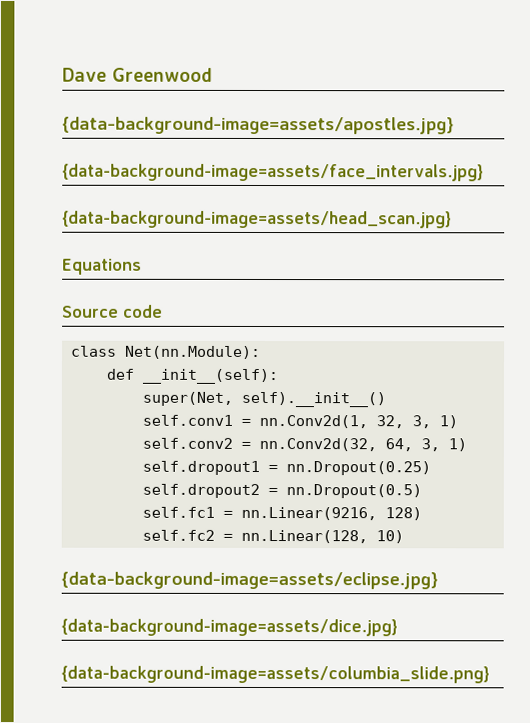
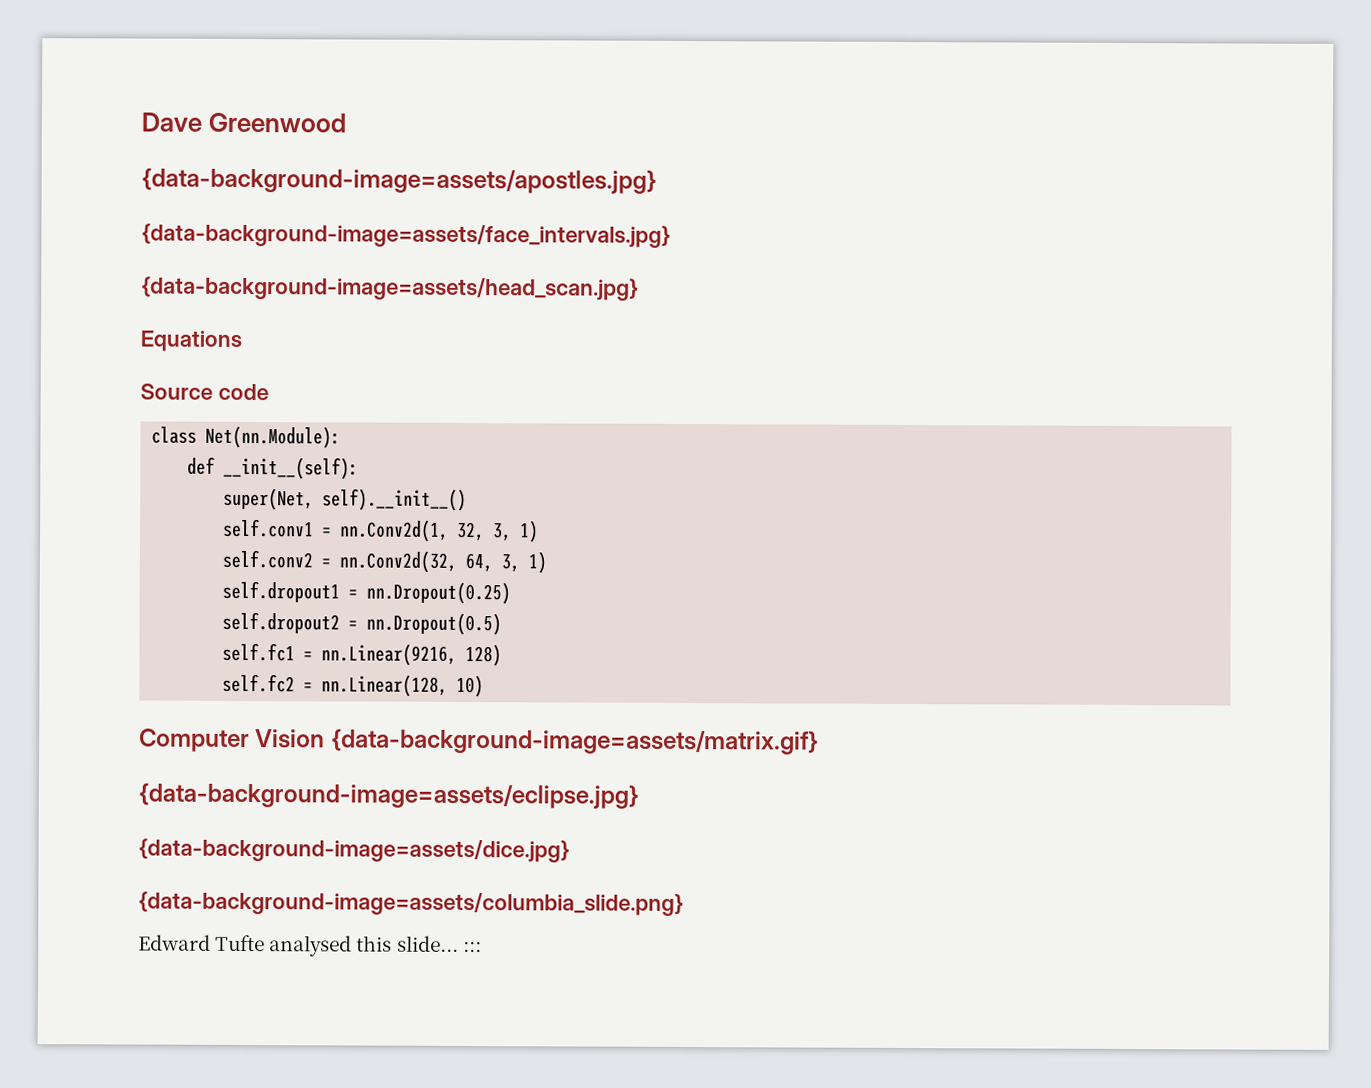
(405, 537) none -> [139,728,819,755] // Computer Vision {data-background-image=assets/matrix.gif}
(490, 674) none -> [138,934,482,957] // Edward Tufte analysed this slide... :::

